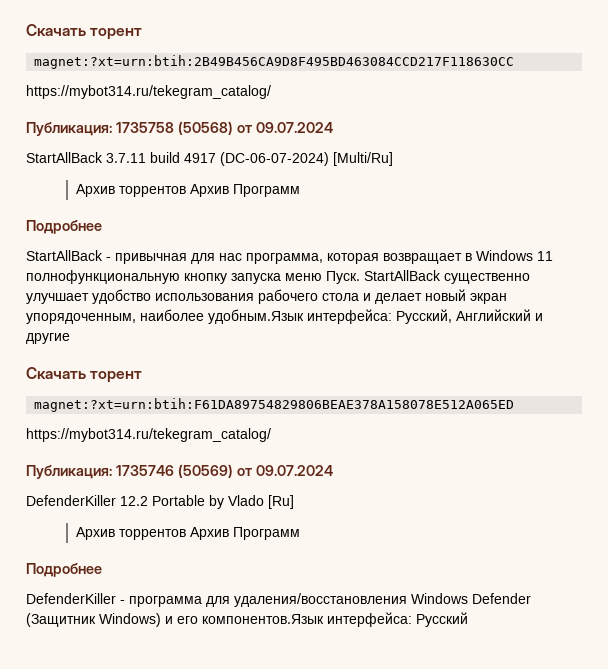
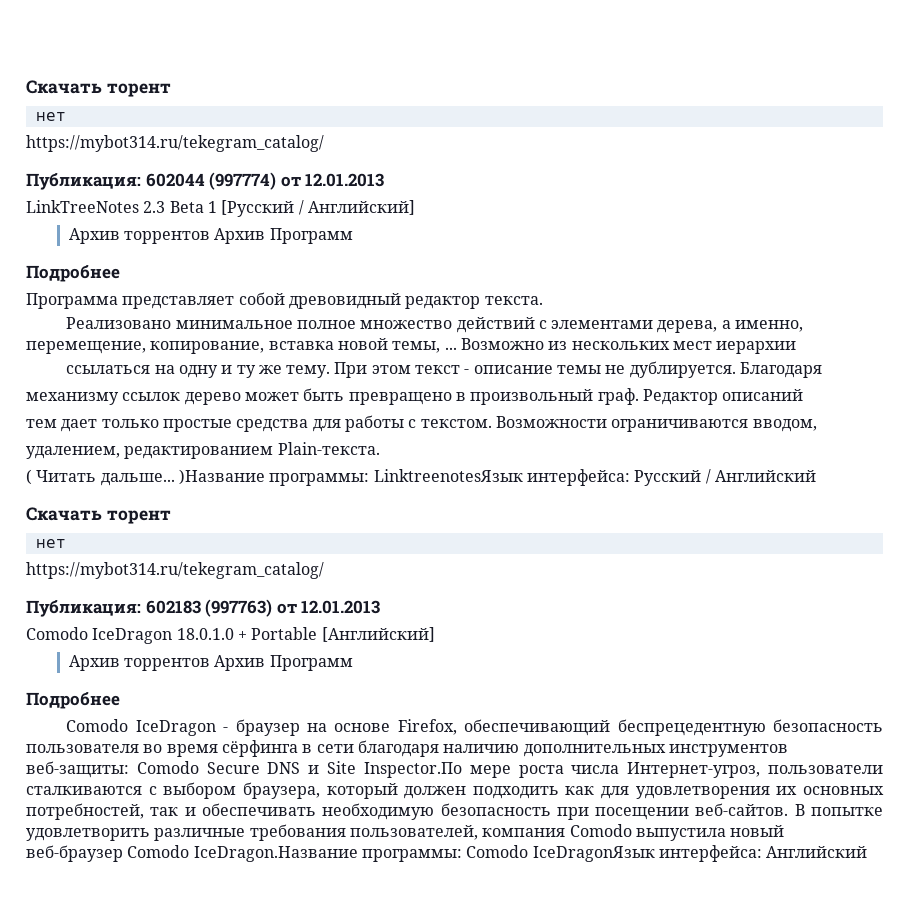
[26,24,143,40] [34,55,515,69] [26,85,271,99] [26,121,333,136] [26,152,393,166] [75,184,300,197] [26,220,102,234] [26,250,553,264] [26,270,530,284] [26,289,507,304] [26,309,543,324] [26,333,70,344] [26,367,143,383] [34,398,515,412] [26,428,271,442] [26,464,333,479] [26,495,294,509] [75,527,300,540] [26,563,102,577] [26,593,531,607] [26,612,468,627] Скачать торент // magnet:?xt=urn:btih:2B49B456CA9D8F495BD463084CCD217F118630CC // https://mybot314.ru/tekegram_catalog/ // Публикация: 1735758 (50568) от 09.07.2024 // StartAllBack 3.7.11 build 4917 (DC-06-07-2024) [Multi/Ru] // Архив торрентов Архив Программ // Подробнее // StartAllBack - привычная для нас программа, которая возвращает в Windows 11 полнофункциональную кнопку запуска меню Пуск. StartAllBack существенно улучшает удобство использования рабочего стола и делает новый экран упорядоченным, наиболее удобным.Язык интерфейса: Русский, Английский и другие // Скачать торент // magnet:?xt=urn:btih:F61DA89754829806BEAE378A158078E512A065ED // https://mybot314.ru/tekegram_catalog/ // Публикация: 1735746 (50569) от 09.07.2024 // DefenderKiller 12.2 Portable by Vlado [Ru] // Архив торрентов Архив Программ // Подробнее // DefenderKiller - программа для удаления/восстановления Windows Defender (Защитник Windows) и его компонентов.Язык интерфейса: Русский -> [26,80,171,97] [35,112,66,121] [26,135,324,152] [26,172,385,190] [26,200,415,217] [68,228,353,244] [26,265,120,282] [26,292,543,309] [66,317,804,333] [26,338,797,354] [66,361,823,378] [26,388,804,405] [26,415,817,432] [26,442,380,459] [26,469,816,486] [26,507,171,524] [35,539,66,548] [26,562,324,579] [26,599,381,617] [26,627,435,644] [68,655,353,671] [26,692,120,709] [66,719,884,736] [26,740,788,757] [26,761,884,778] [26,782,884,799] [26,803,883,820] [26,824,785,841] [26,845,868,862] Скачать торент // нет // https://mybot314.ru/tekegram_catalog/ // Публикация: 602044 (997774) от 12.01.2013 // LinkTreeNotes 2.3 Beta 1 [Русский / Английский] // Архив торрентов Архив Программ // Подробнее // Программа представляет собой древовидный редактор текста. // Реализовано минимальное полное множество действий с элементами дерева, а именно, перемещение, копирование, вставка новой темы, ... Возможно из нескольких мест иерархии // ссылаться на одну и ту же тему. При этом текст - описание темы не дублируется. Благодаря // механизму ссылок дерево может быть превращено в произвольный граф. Редактор описаний // тем дает только простые средства для работы с текстом. Возможности ограничиваются вводом, // удалением, редактированием Plain-текста. // ( Читать дальше... )Название программы: LinktreenotesЯзык интерфейса: Русский / Английский // Скачать торент // нет // https://mybot314.ru/tekegram_catalog/ // Публикация: 602183 (997763) от 12.01.2013 // Comodo IceDragon 18.0.1.0 + Portable [Английский] // Архив торрентов Архив Программ // Подробнее // Comodo IceDragon - браузер на основе Firefox, обеспечивающий беспрецедентную безопасность пользователя во время сёрфинга в сети благодаря наличию дополнительных инструментов веб-защиты: Comodo Secure DNS и Site Inspector.По мере роста числа Интернет-угроз, пользователи сталкиваются с выбором браузера, который должен подходить как для удовлетворения их основных потребностей, так и обеспечивать необходимую безопасность при посещении веб-сайтов. В попытке удовлетворить различные требования пользователей, компания Comodo выпустила новый веб-браузер Comodo IceDragon.Название программы: Comodo IceDragonЯзык интерфейса: Английский

